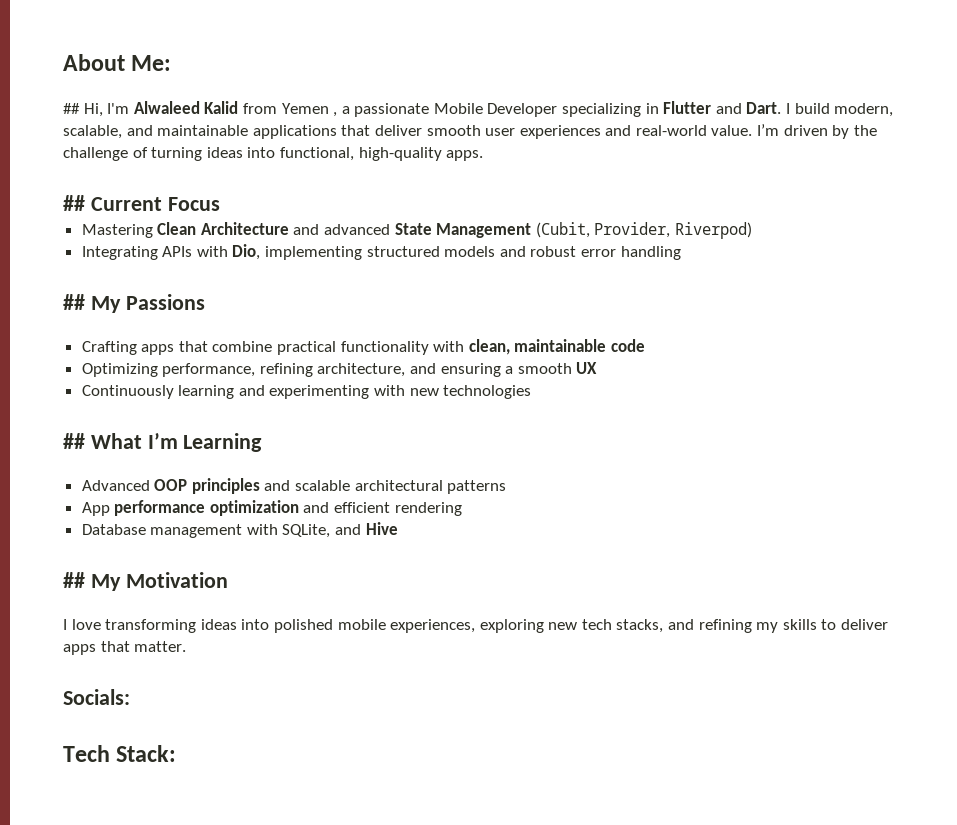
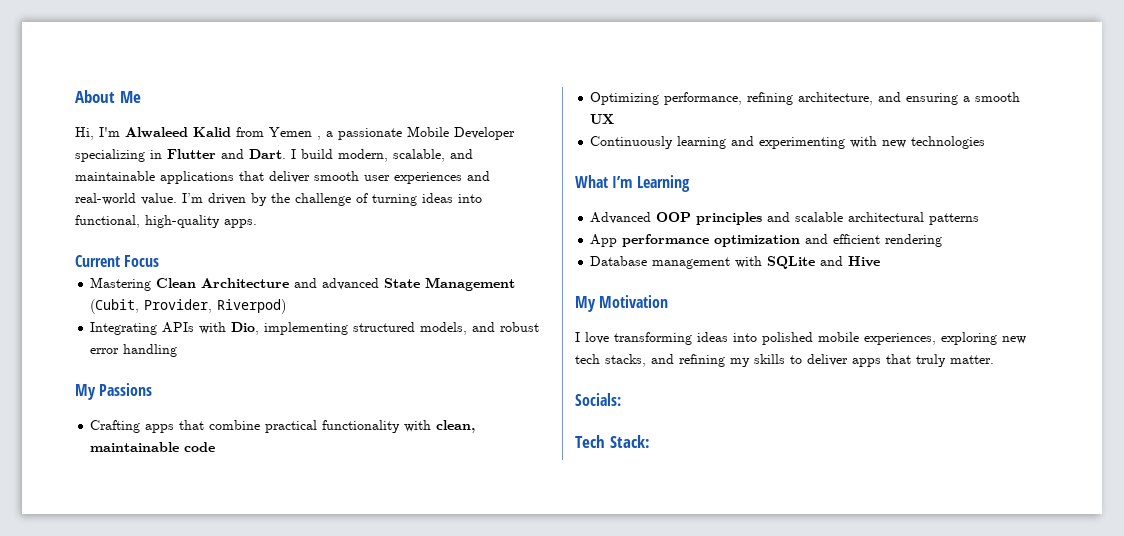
[131,55,172,71] [63,103,80,114] Me: // ## -> [119,91,141,103] Me //
[63,195,85,211] ## -> (257, 223) none
[444,246,496,257] models -> [420,322,468,335] models,
[63,294,85,310] ## -> (178, 350) none
[63,433,85,449] ## -> (986, 142) none
[282,524,331,538] SQLite, -> [767,256,816,269] SQLite
[63,572,85,588] ## -> (881, 261) none
(130, 646) none -> [916,354,946,367] truly

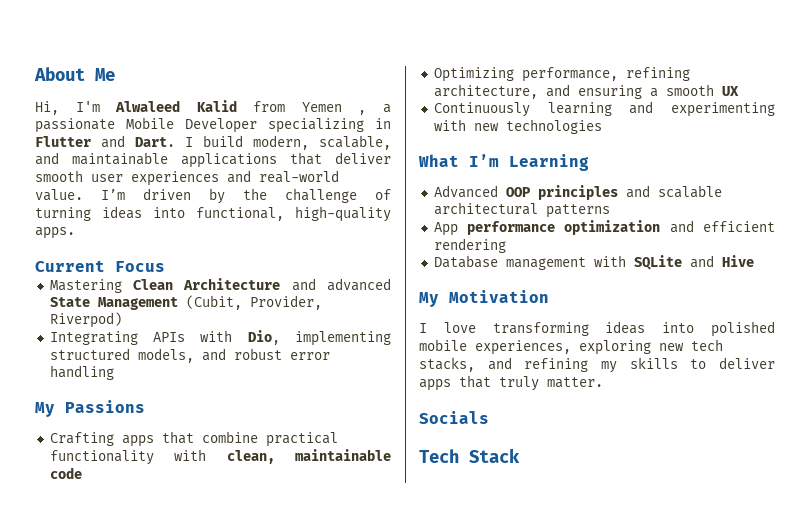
[575,393,621,406] Socials: -> [419,411,489,424] Socials
[609,435,650,448] Stack: -> [469,448,520,463] Stack

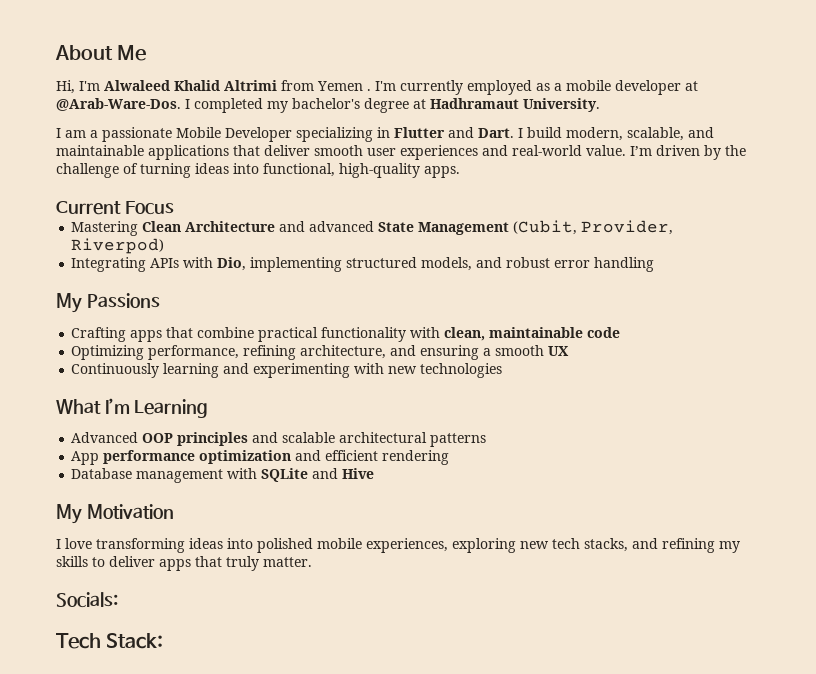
[196,100,367,115] Kalid from Yemen , -> [174,80,698,95] [56,98,600,113] [56,128,86,138] Khalid Altrimi from Yemen . I'm currently employed as a mobile developer at @Arab-Ware-Dos. I completed my bachelor's degree at Hadhramaut University. // I am
[419,411,489,424] Socials -> [56,592,118,608] Socials:
[469,448,520,463] Stack -> [106,633,164,649] Stack:

